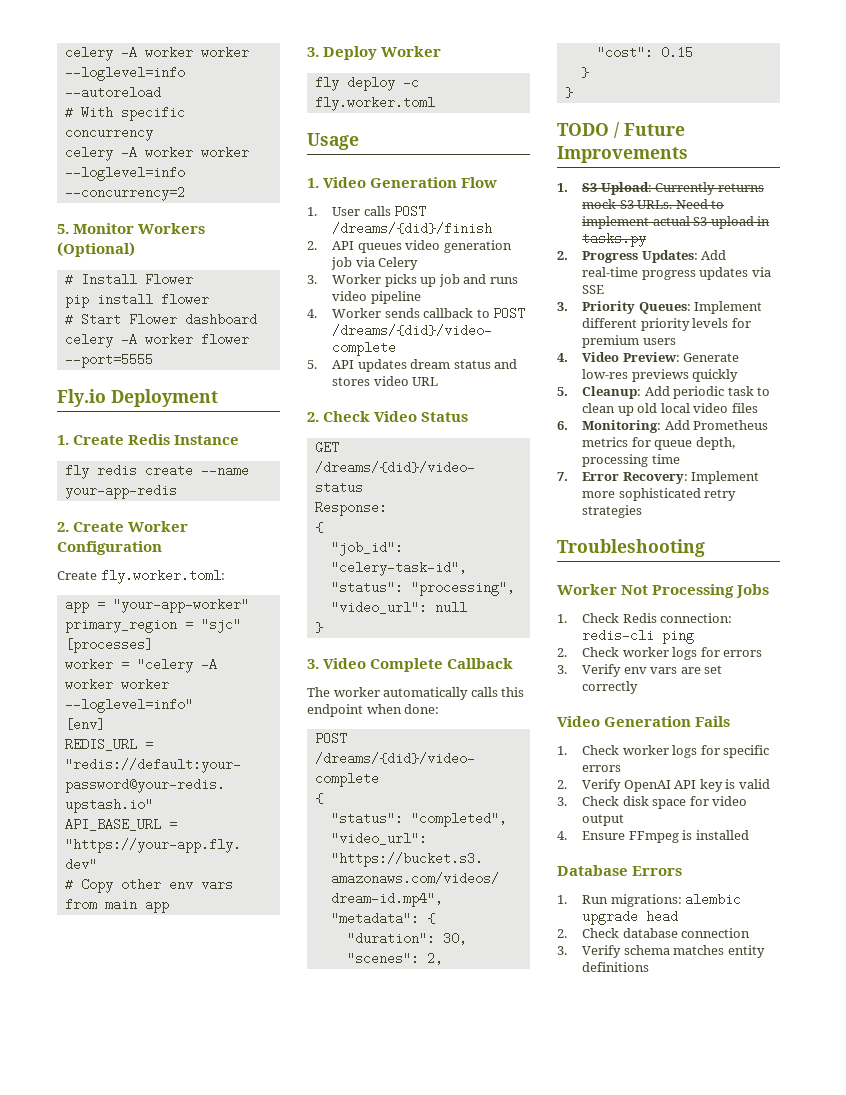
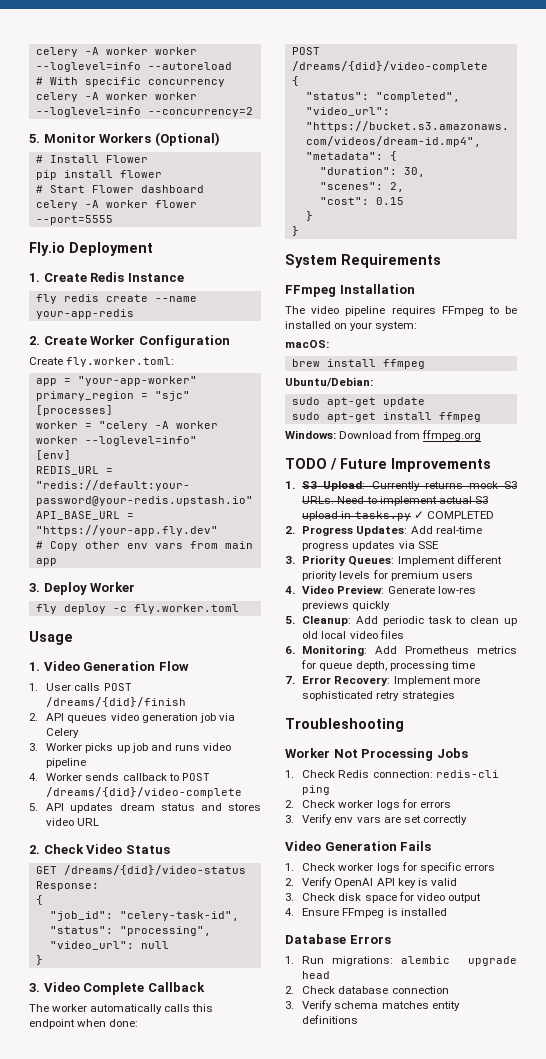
(573, 92) none -> [285,254,441,268] [285,284,415,297] [285,306,517,316] [285,321,418,331] [285,340,329,348] [291,359,425,369] [285,377,373,387] [291,397,425,407] [291,412,481,422] [285,430,482,441] // System Requirements // FFmpeg Installation // The video pipeline requires FFmpeg to be installed on your system: // macOS: // brew install ffmpeg // Ubuntu/Debian: // sudo apt-get update // sudo apt-get install ffmpeg // Windows: Download from ffmpeg.org
(647, 239) none -> [413,511,494,519] ✓ COMPLETED

